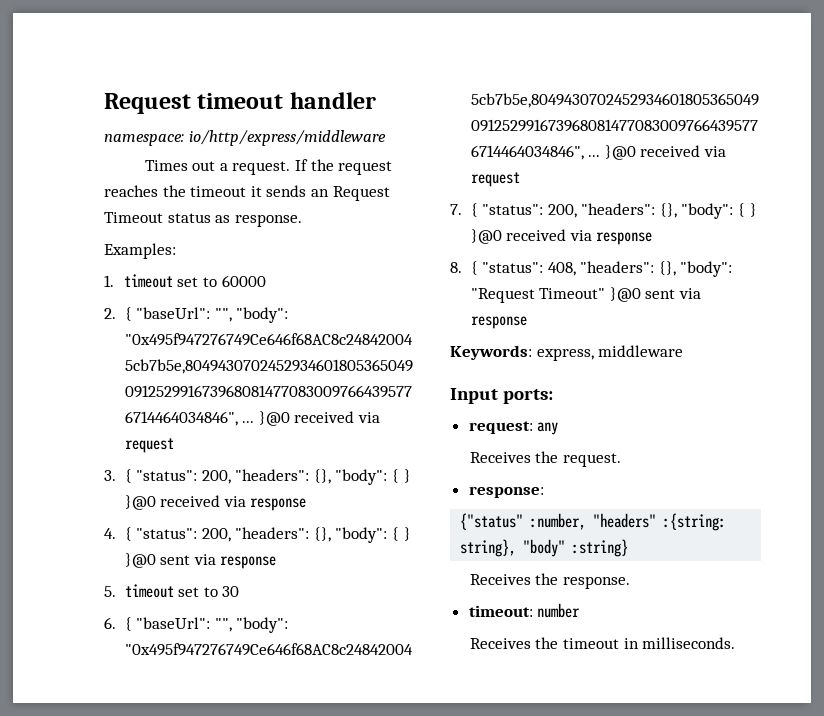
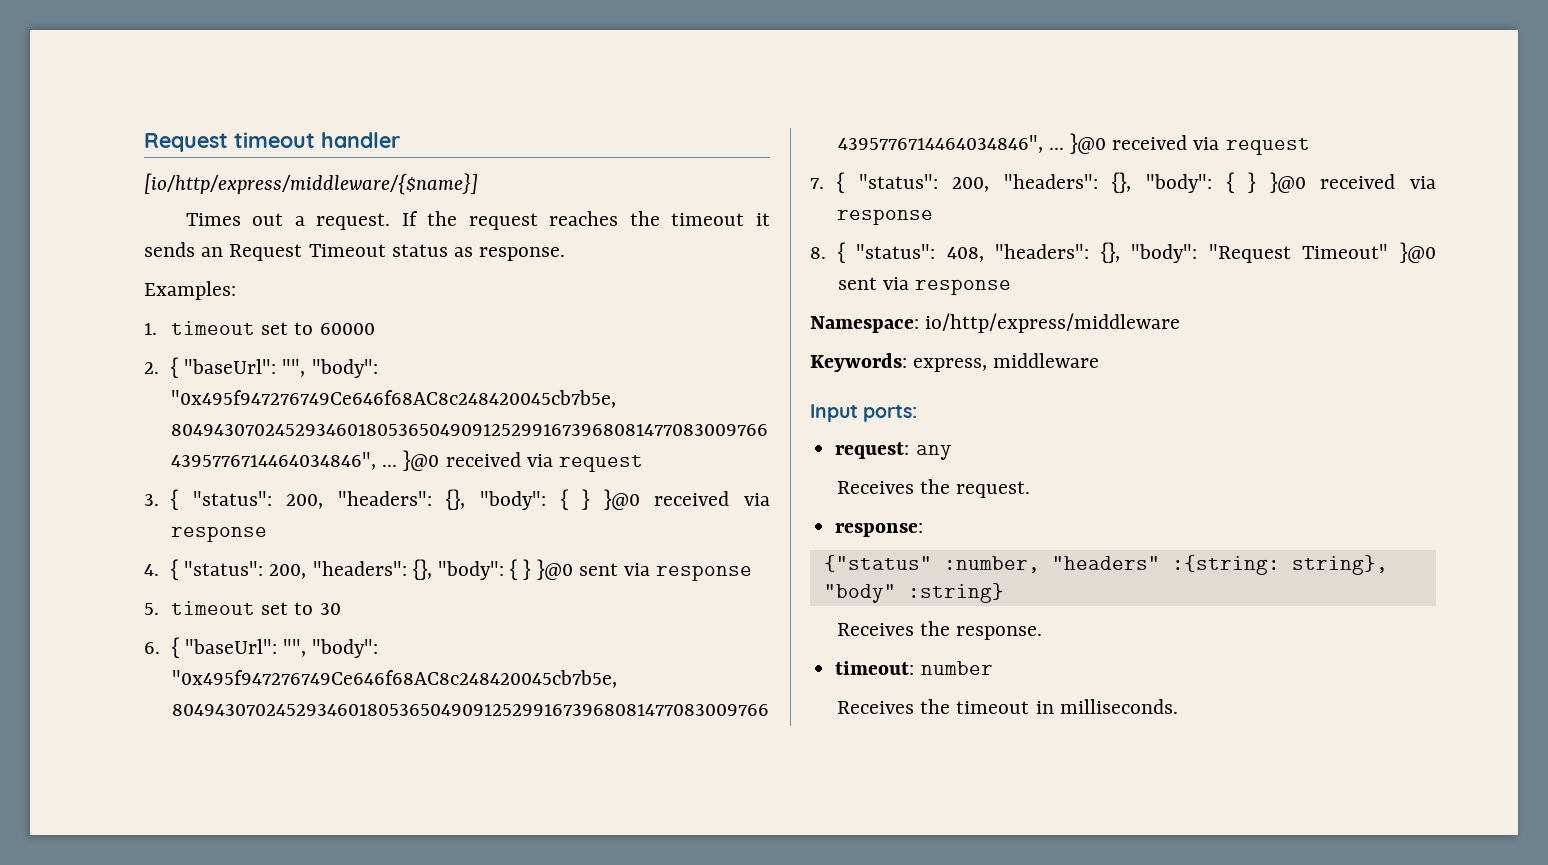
[104,130,386,146] namespace: io/http/express/middleware -> [144,173,478,195] [io/http/express/middleware/{$name}]
(527, 322) none -> [810,313,1181,333] // Namespace: io/http/express/middleware

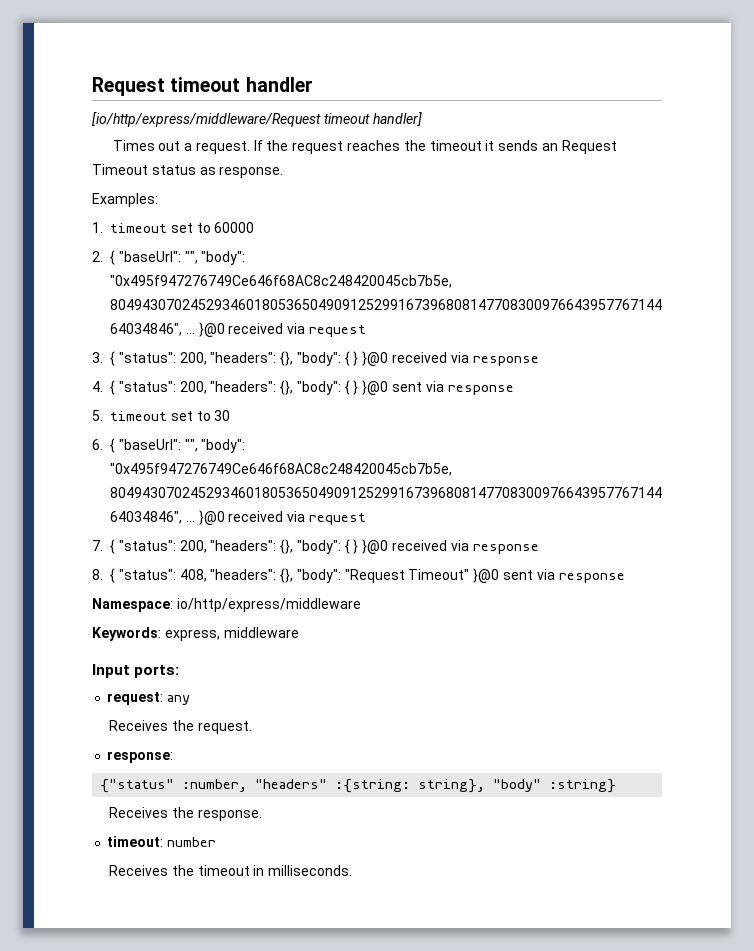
[144,173,478,195] [io/http/express/middleware/{$name}] -> [92,112,422,127] [io/http/express/middleware/Request timeout handler]

